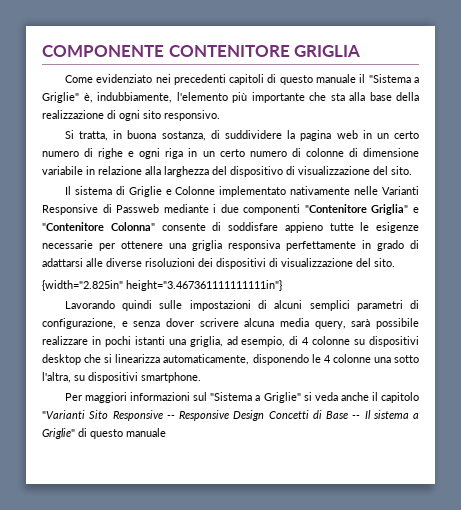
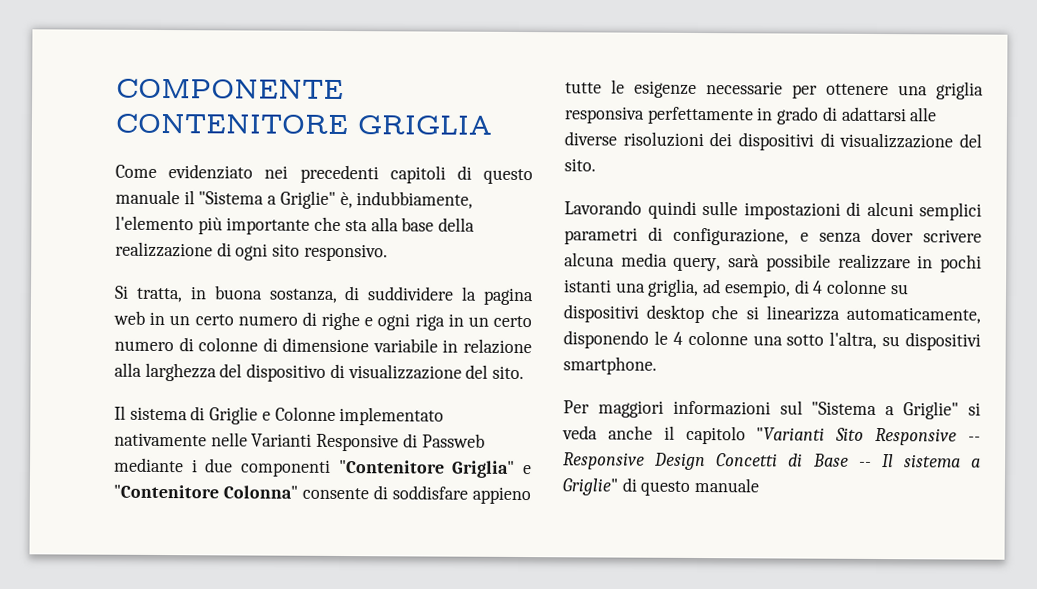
[42,280,282,291] // {width="2.825in" height="3.467361111111111in"} -> (596, 165) none

